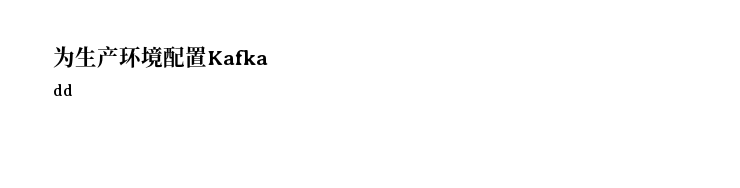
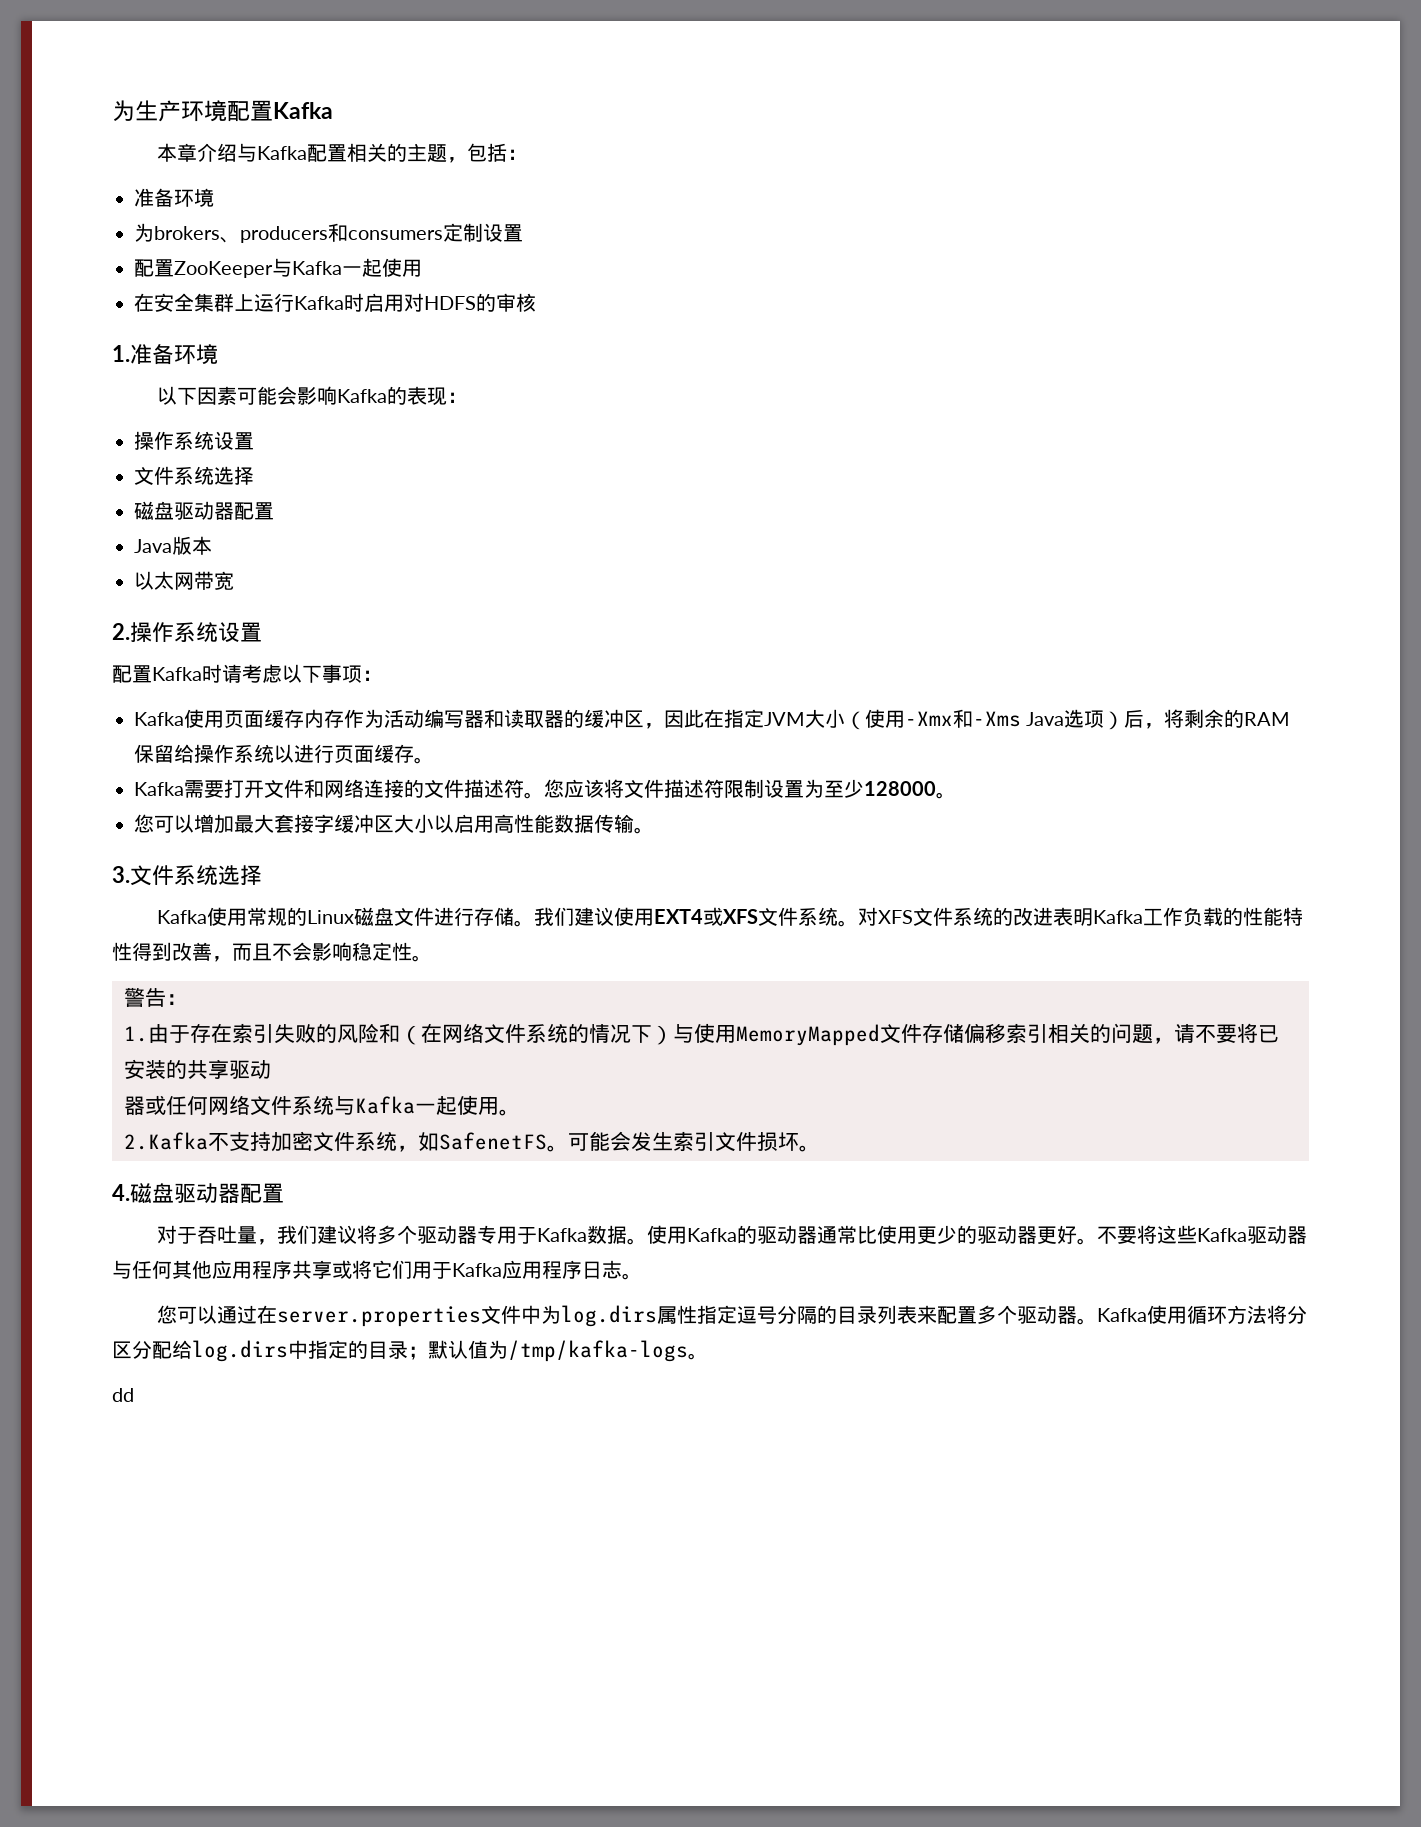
(268, 57) none -> [156,143,527,163] [134,188,214,207] [134,223,523,243] [134,258,422,278] [134,293,536,312] [112,344,218,365] [156,386,467,406] [134,431,254,450] [134,466,254,485] [134,501,274,520] [134,536,212,555] [134,571,234,590] [112,622,262,642] [112,664,382,683] [134,709,1291,730] [134,744,434,764] [134,779,956,799] [134,814,654,834] [112,865,262,886] [156,907,1303,927] [112,942,432,962] [124,987,187,1007] [124,1023,1279,1046] [124,1059,271,1079] [124,1095,520,1116] [124,1131,820,1152] [112,1183,284,1204] [156,1225,1307,1245] [112,1260,642,1280] [156,1305,1307,1327] [112,1340,708,1362] // 本章介绍与Kafka配置相关的主题，包括： // 准备环境 // 为brokers、producers和consumers定制设置 // 配置ZooKeeper与Kafka一起使用 // 在安全集群上运行Kafka时启用对HDFS的审核 // 1.准备环境 // 以下因素可能会影响Kafka的表现： // 操作系统设置 // 文件系统选择 // 磁盘驱动器配置 // Java版本 // 以太网带宽 // 2.操作系统设置 // 配置Kafka时请考虑以下事项： // Kafka使用页面缓存内存作为活动编写器和读取器的缓冲区，因此在指定JVM大小（使用-Xmx和-Xms Java选项）后，将剩余的RAM保留给操作系统以进行页面缓存。 // Kafka需要打开文件和网络连接的文件描述符。您应该将文件描述符限制设置为至少128000。 // 您可以增加最大套接字缓冲区大小以启用高性能数据传输。 // 3.文件系统选择 // Kafka使用常规的Linux磁盘文件进行存储。我们建议使用EXT4或XFS文件系统。对XFS文件系统的改进表明Kafka工作负载的性能特性得到改善，而且不会影响稳定性。 // 警告： // 1.由于存在索引失败的风险和（在网络文件系统的情况下）与使用MemoryMapped文件存储偏移索引相关的问题，请不要将已安装的共享驱动 // 器或任何网络文件系统与Kafka一起使用。 // 2.Kafka不支持加密文件系统，如SafenetFS。可能会发生索引文件损坏。 // 4.磁盘驱动器配置 // 对于吞吐量，我们建议将多个驱动器专用于Kafka数据。使用Kafka的驱动器通常比使用更少的驱动器更好。不要将这些Kafka驱动器与任何其他应用程序共享或将它们用于Kafka应用程序日志。 // 您可以通过在server.properties文件中为log.dirs属性指定逗号分隔的目录列表来配置多个驱动器。Kafka使用循环方法将分区分配给log.dirs中指定的目录；默认值为/tmp/kafka-logs。

